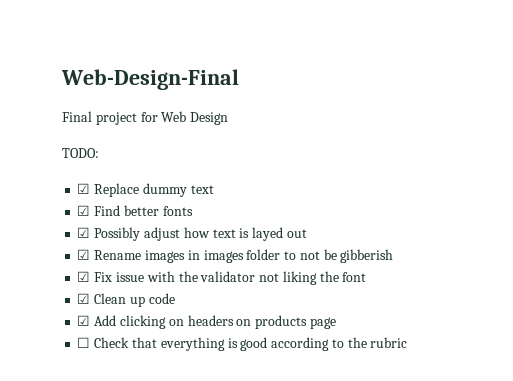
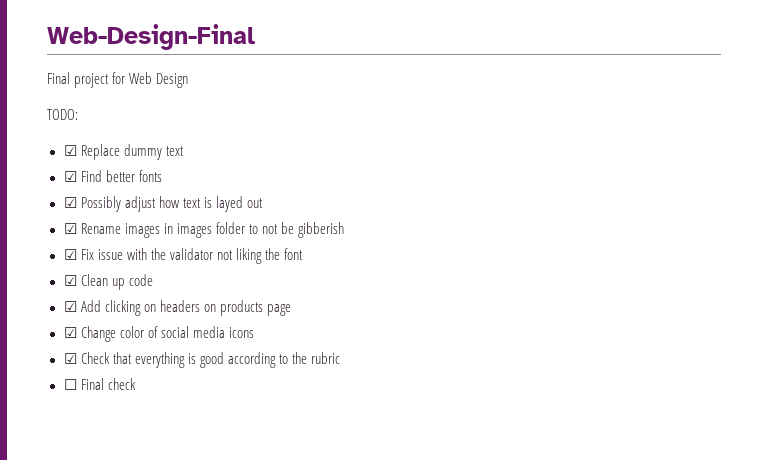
[77,337,91,348] ☐ -> [63,326,254,342] [63,353,77,364] ☑ Change color of social media icons // ☑
(408, 342) none -> [63,378,136,390] // ☐ Final check

